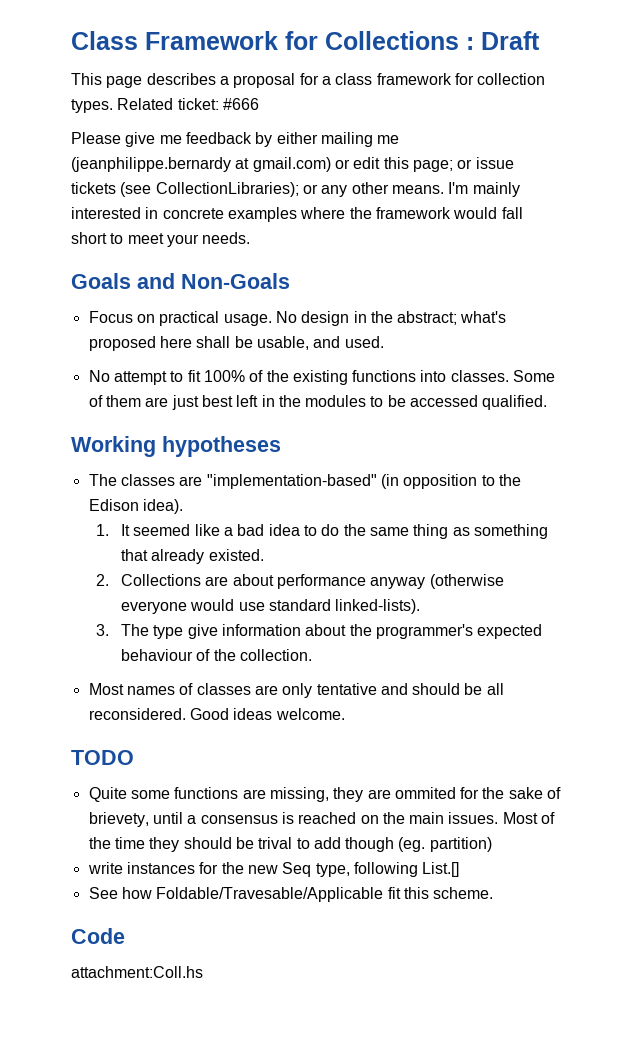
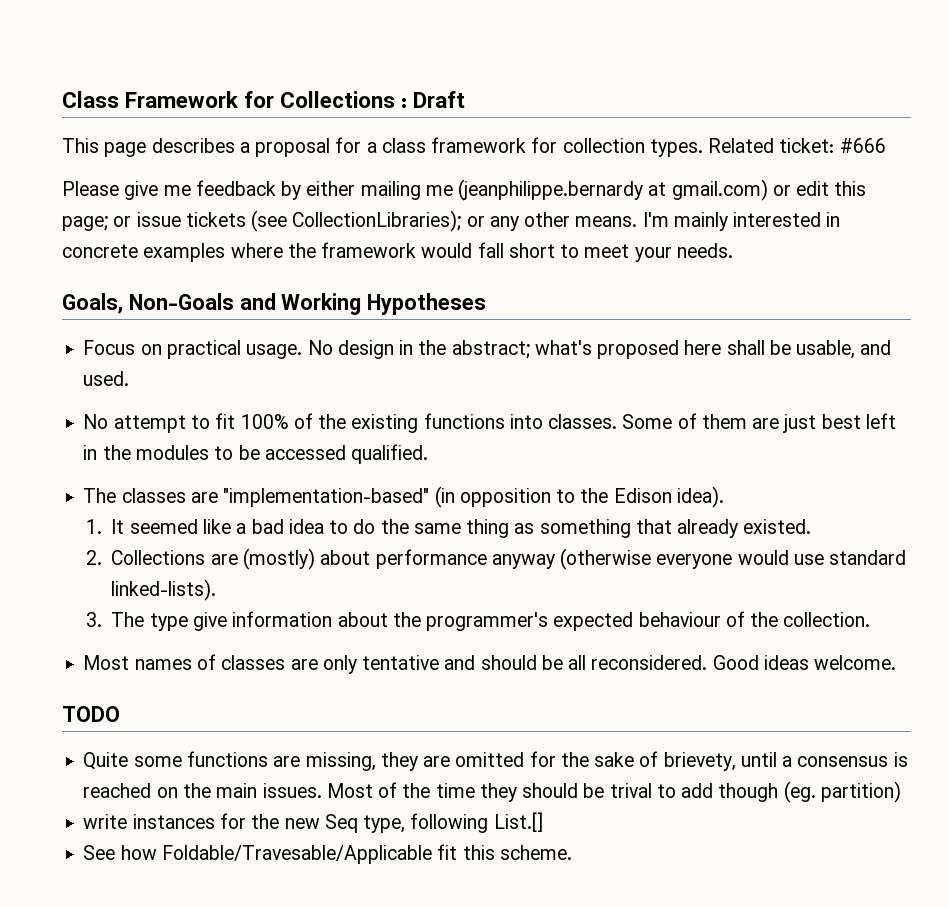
[71,273,290,289] Goals and Non-Goals -> [62,293,487,315] Goals, Non-Goals and Working Hypotheses
[71,436,281,457] // Working hypotheses -> (429, 454) none
(229, 581) none -> [243,548,316,570] (mostly)
[394,787,456,799] ommited -> [455,752,525,767] omitted
[71,928,125,944] [71,966,203,978] // Code // attachment:Coll.hs -> (572, 852) none

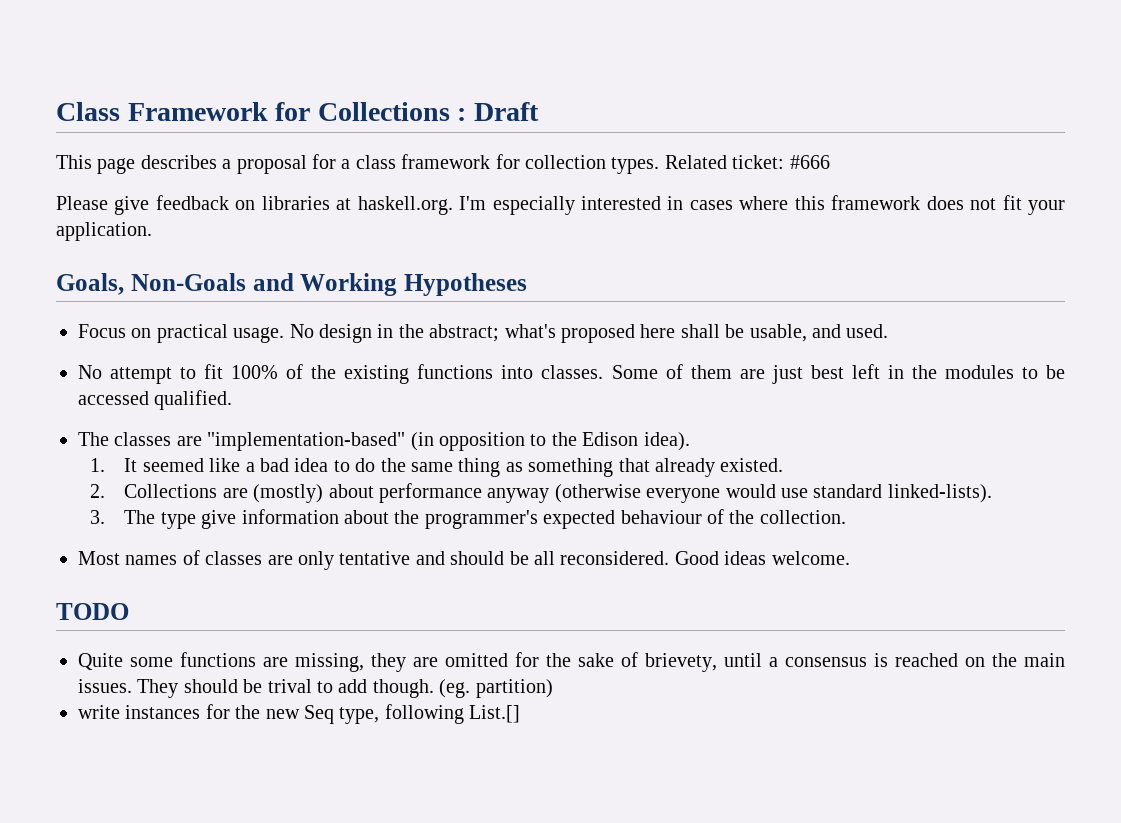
[163,179,867,201] [62,210,841,232] [62,242,733,262] me feedback by either mailing me (jeanphilippe.bernardy at gmail.com) or edit this page; or issue tickets (see CollectionLibraries); or any other means. I'm mainly interested in concrete examples where the framework would fall short to meet your needs. -> [155,195,1065,215] [56,222,152,241] feedback on libraries at haskell.org. I'm especially interested in cases where this framework does not fit your application.
[326,782,517,802] Most of the time they -> [137,679,179,698] They
[718,783,779,802] though -> [372,679,434,698] though.
[83,844,572,864] // See how Foldable/Travesable/Applicable fit this scheme. -> (521, 714) none

